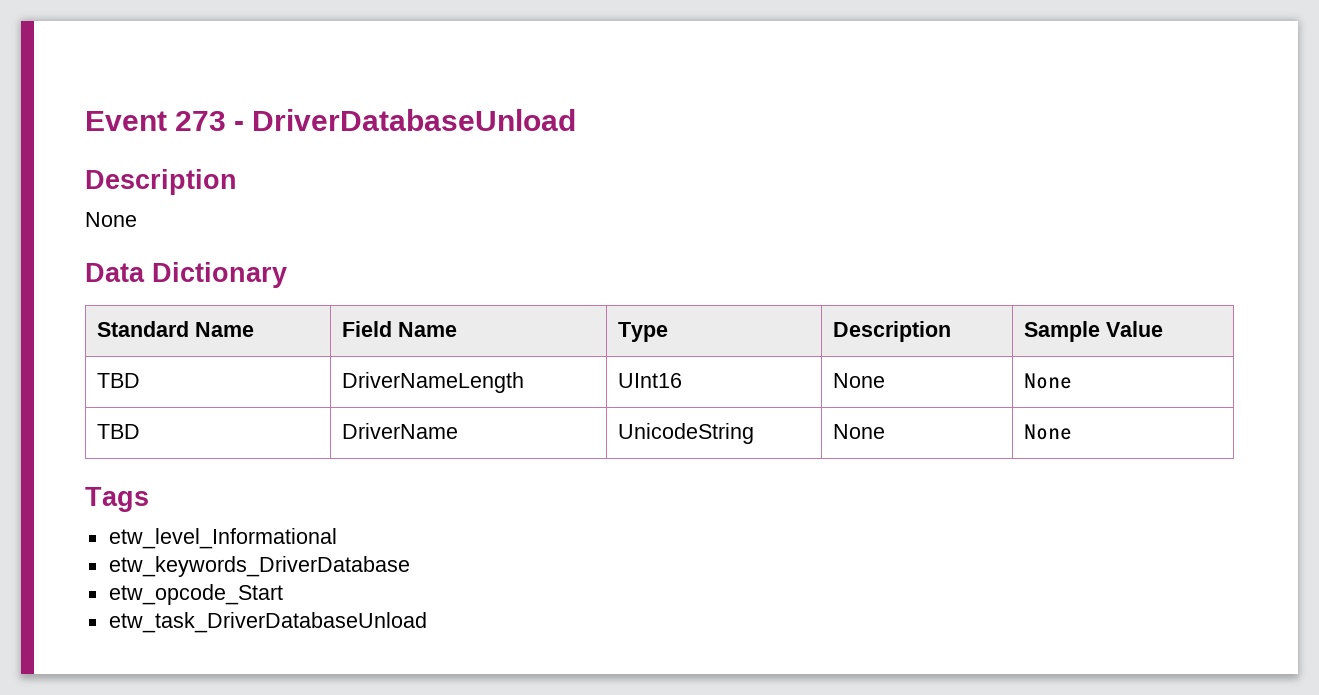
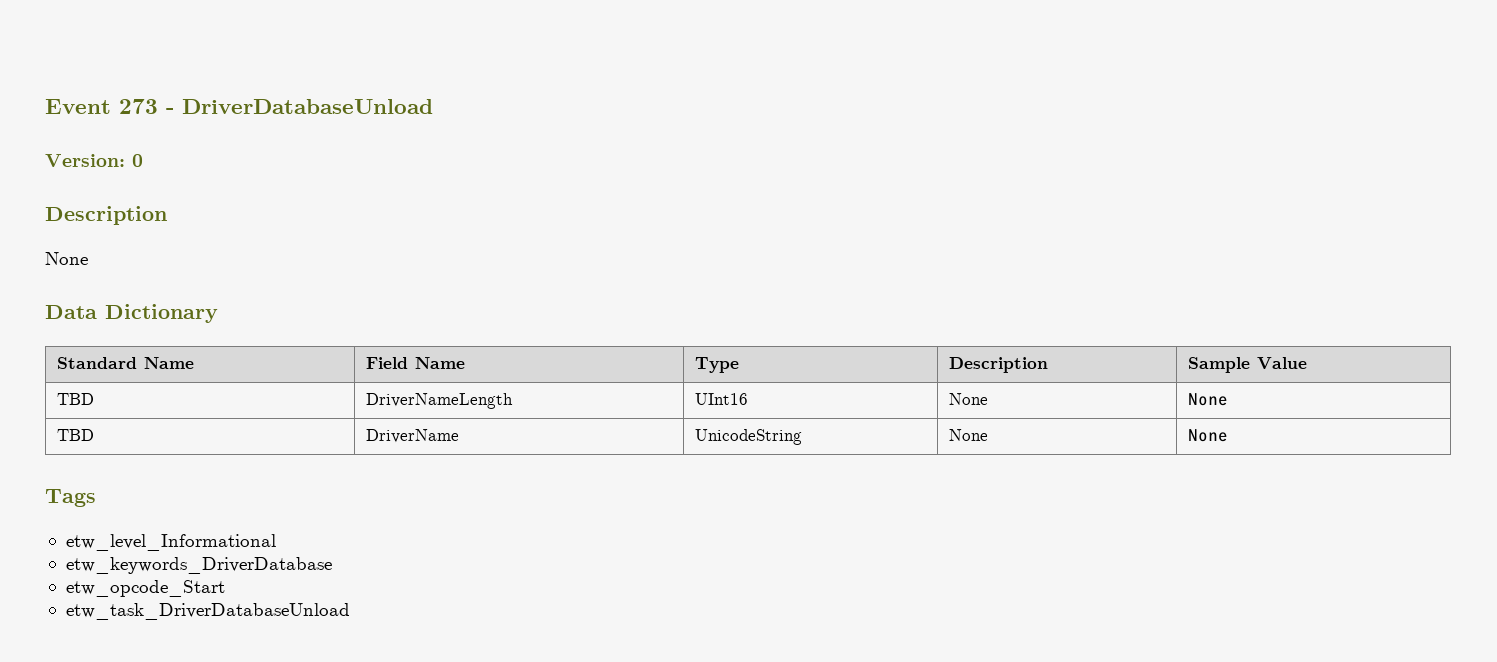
(577, 120) none -> [45,154,143,167] // Version: 0

